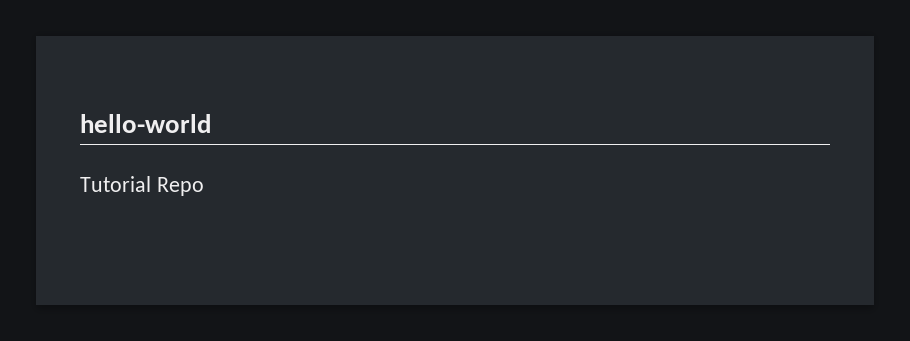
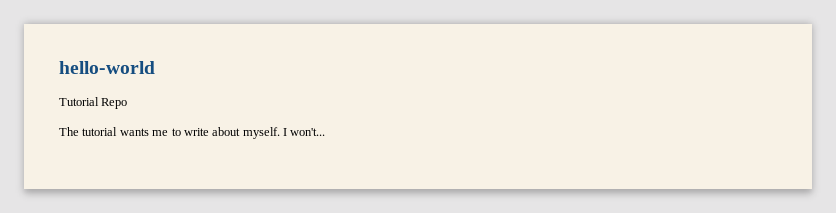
(204, 186) none -> [59,127,326,139] // The tutorial wants me to write about myself. I won't...

